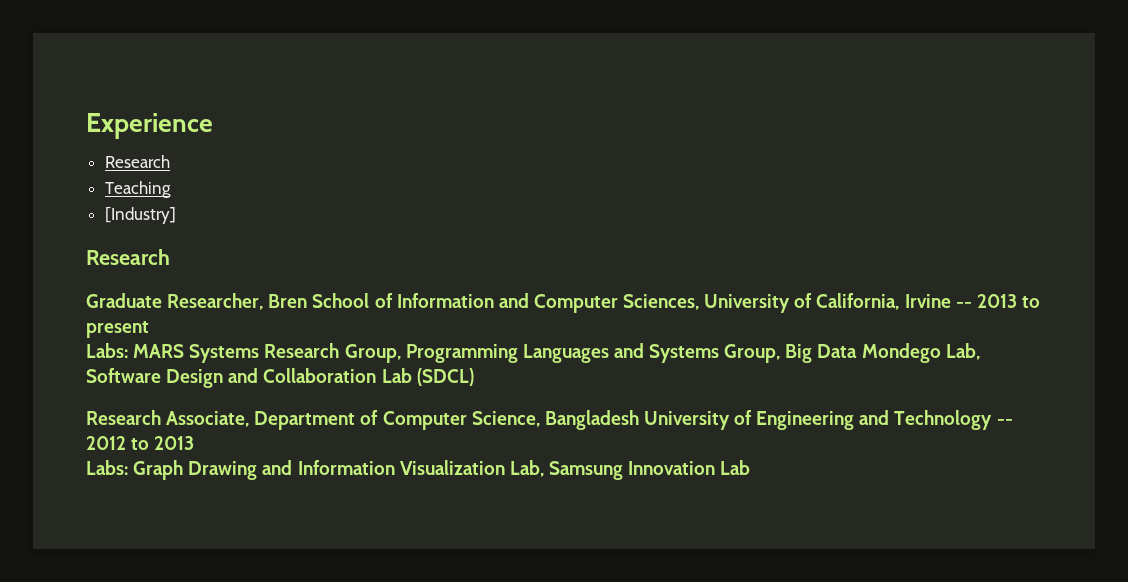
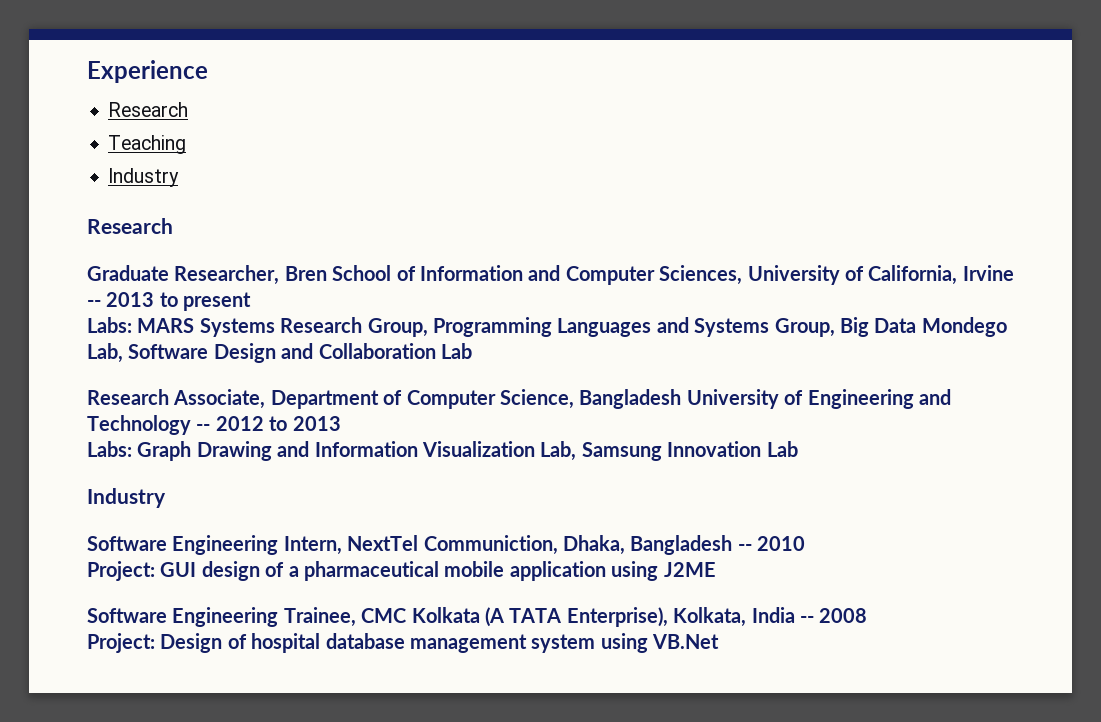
[104,207,176,224] [Industry] -> [108,168,180,187] Industry
[416,368,474,386] (SDCL) -> (472, 351) none
(751, 467) none -> [87,488,166,508] [87,535,806,555] [87,561,716,581] [87,607,868,627] [87,633,720,653] // Industry // Software Engineering Intern, NextTel Communiction, Dhaka, Bangladesh -- 2010 // Project: GUI design of a pharmaceutical mobile application using J2ME // Software Engineering Trainee, CMC Kolkata (A TATA Enterprise), Kolkata, India -- 2008 // Project: Design of hospital database management system using VB.Net

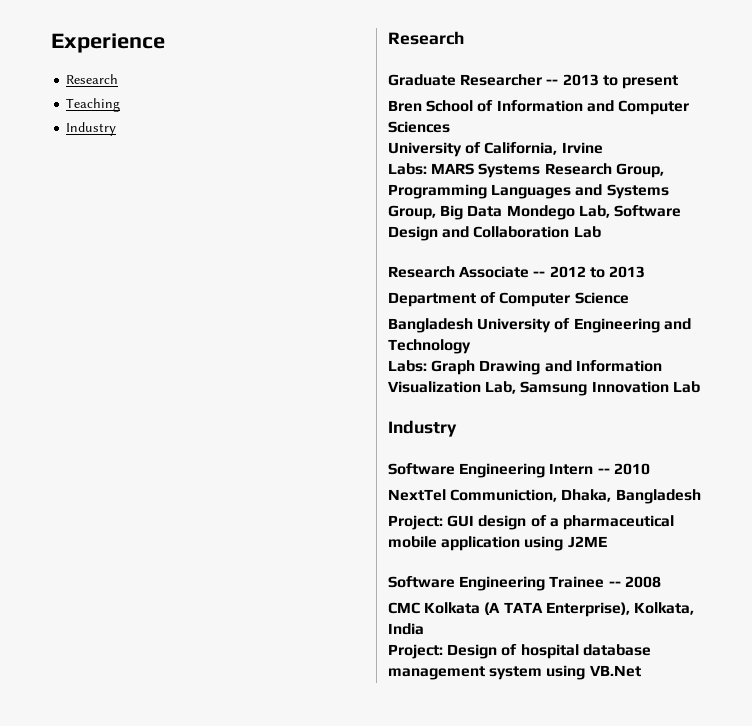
[174,265,280,285] Researcher, -> [460,74,678,89] Researcher -- 2013 to present //
[659,265,743,285] Sciences, -> [388,121,450,133] Sciences //
[87,292,252,311] -- 2013 to present -> (603, 148) none
[173,389,266,409] Associate, -> [459,266,645,278] Associate -- 2012 to 2013 //
[499,389,574,409] Science, -> [574,292,629,304] Science //
[196,416,341,431] -- 2012 to 2013 -> (471, 346) none
[283,536,342,555] Intern, -> [549,463,650,475] Intern -- 2010 //
[737,536,806,551] -- 2010 -> (701, 496) none
[283,607,356,627] Trainee, -> [549,576,661,588] Trainee -- 2008 //
[799,608,868,623] -- 2008 -> (424, 629) none

